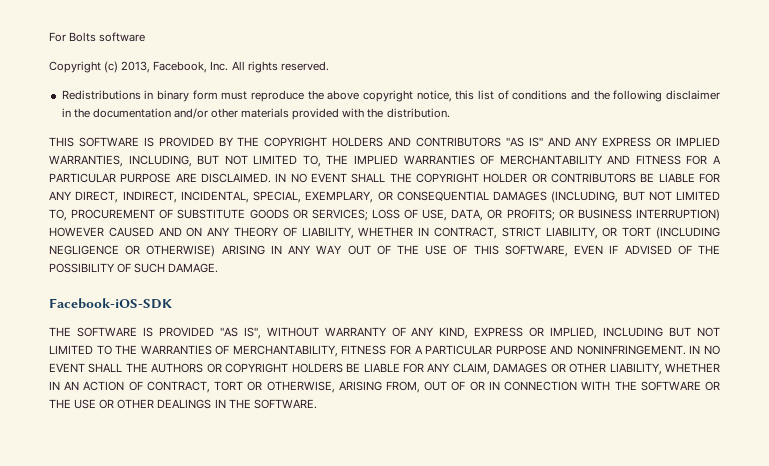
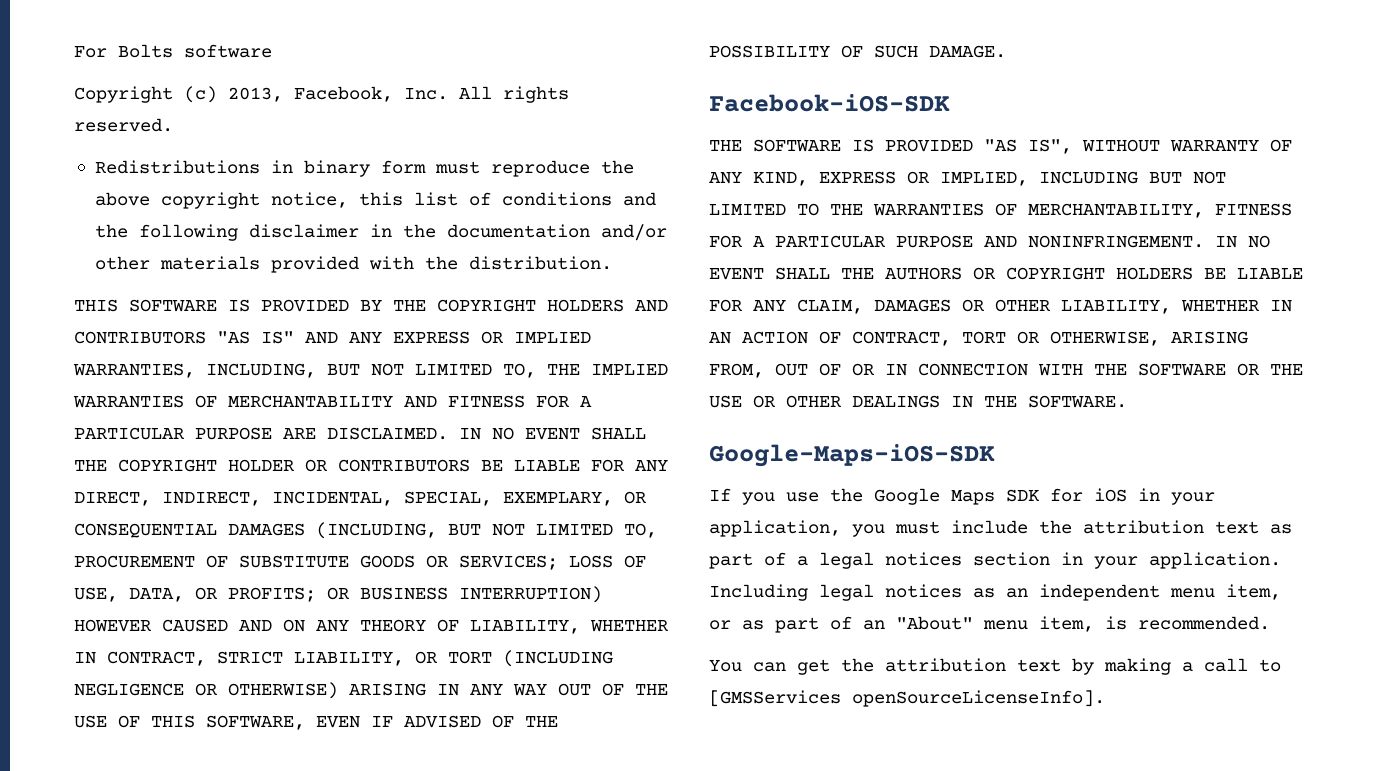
(317, 404) none -> [709,444,995,467] [709,488,1215,505] [709,520,1292,537] [709,552,1281,569] [709,584,1281,601] [709,616,1270,633] [709,658,1281,675] [709,690,1105,707] // Google-Maps-iOS-SDK // If you use the Google Maps SDK for iOS in your application, you must include the attribution text as part of a legal notices section in your application. Including legal notices as an independent menu item, or as part of an "About" menu item, is recommended. // You can get the attribution text by making a call to [GMSServices openSourceLicenseInfo].

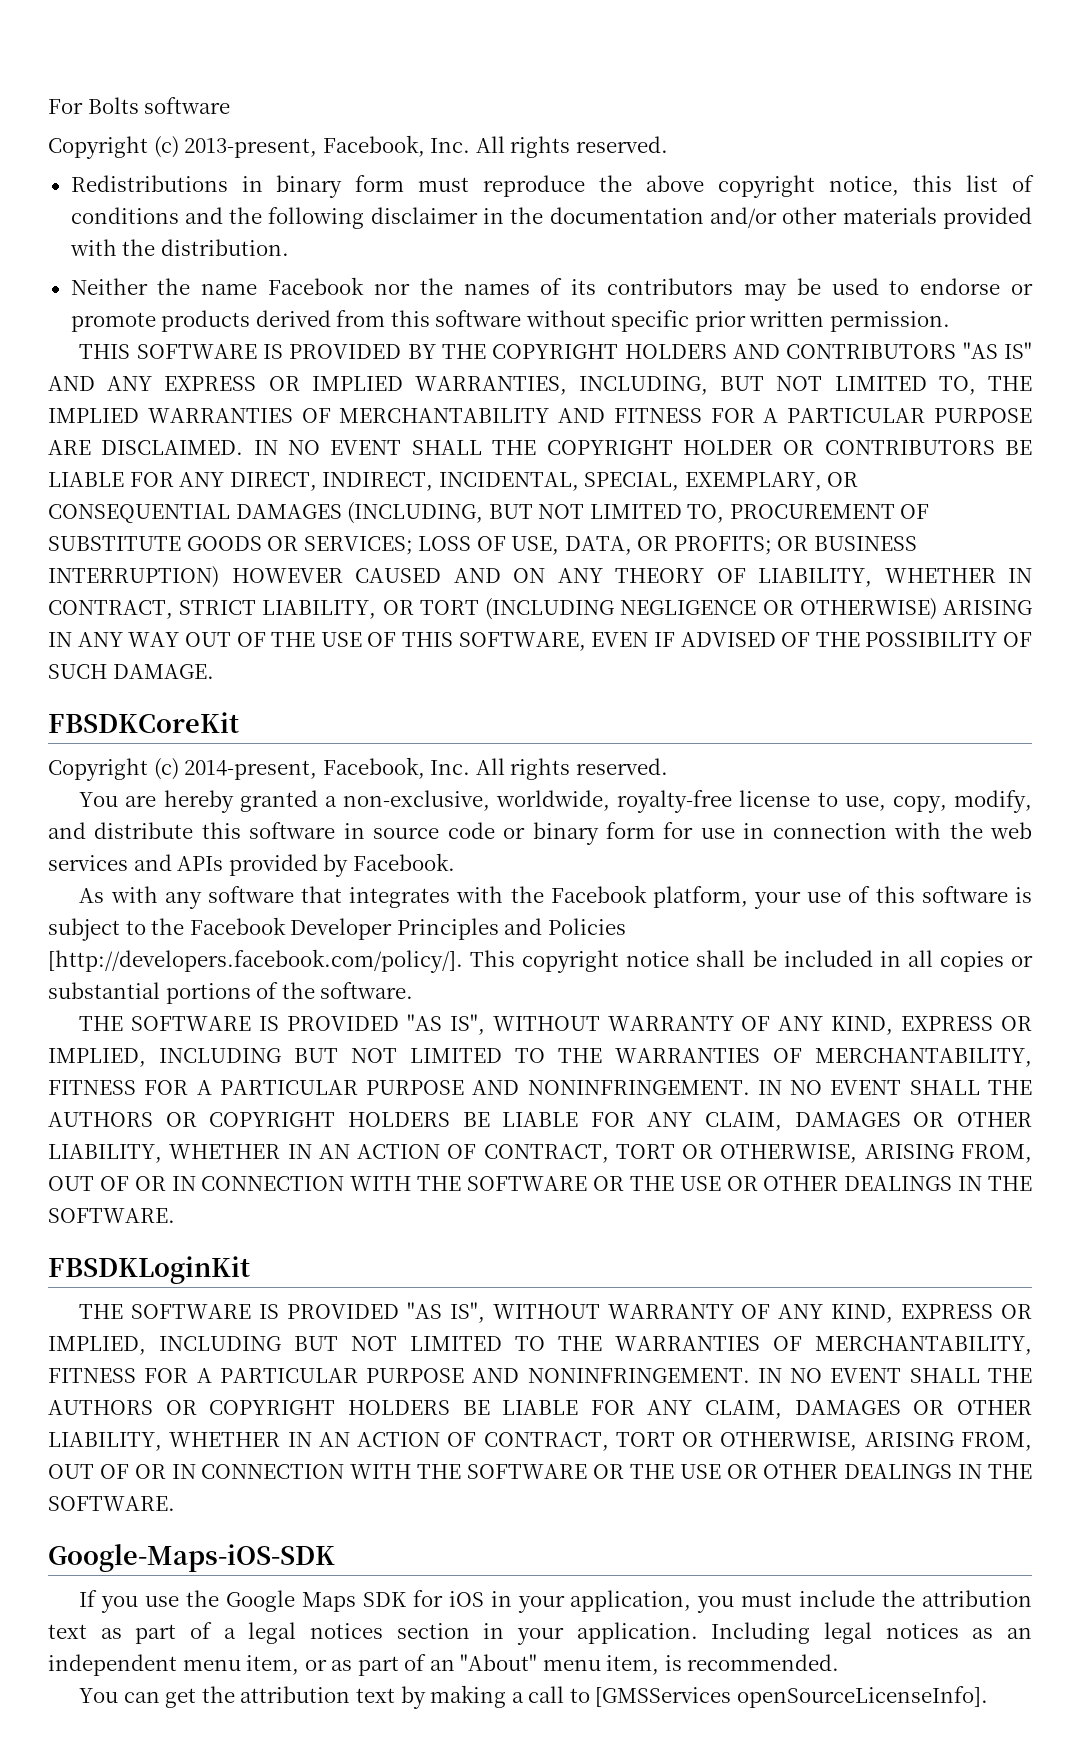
[228,87,283,102] 2013, -> [184,138,318,158] 2013-present,
(612, 263) none -> [70,277,1034,301] [70,310,950,332] // Neither the name Facebook nor the names of its contributors may be used to endorse or promote products derived from this software without specific prior written permission.
[709,94,950,112] Facebook-iOS-SDK -> [48,712,239,733] [48,757,668,781] [79,790,1033,813] [48,822,1032,845] [48,853,455,877] [79,885,1032,909] [48,917,626,941] [48,949,1034,973] [48,982,414,1004] [79,1014,1033,1035] [48,1048,1032,1067] [48,1080,1032,1095] [48,1112,1032,1131] [48,1144,1032,1163] [48,1176,1032,1191] [48,1208,175,1223] [48,1256,250,1284] FBSDKCoreKit // Copyright (c) 2014-present, Facebook, Inc. All rights reserved. // You are hereby granted a non-exclusive, worldwide, royalty-free license to use, copy, modify, and distribute this software in source code or binary form for use in connection with the web services and APIs provided by Facebook. // As with any software that integrates with the Facebook platform, your use of this software is subject to the Facebook Developer Principles and Policies [http://developers.facebook.com/policy/]. This copyright notice shall be included in all copies or substantial portions of the software. // THE SOFTWARE IS PROVIDED "AS IS", WITHOUT WARRANTY OF ANY KIND, EXPRESS OR IMPLIED, INCLUDING BUT NOT LIMITED TO THE WARRANTIES OF MERCHANTABILITY, FITNESS FOR A PARTICULAR PURPOSE AND NONINFRINGEMENT. IN NO EVENT SHALL THE AUTHORS OR COPYRIGHT HOLDERS BE LIABLE FOR ANY CLAIM, DAMAGES OR OTHER LIABILITY, WHETHER IN AN ACTION OF CONTRACT, TORT OR OTHERWISE, ARISING FROM, OUT OF OR IN CONNECTION WITH THE SOFTWARE OR THE USE OR OTHER DEALINGS IN THE SOFTWARE. // FBSDKLoginKit

